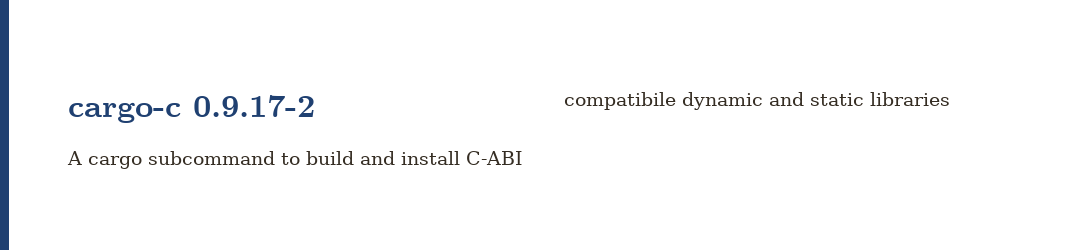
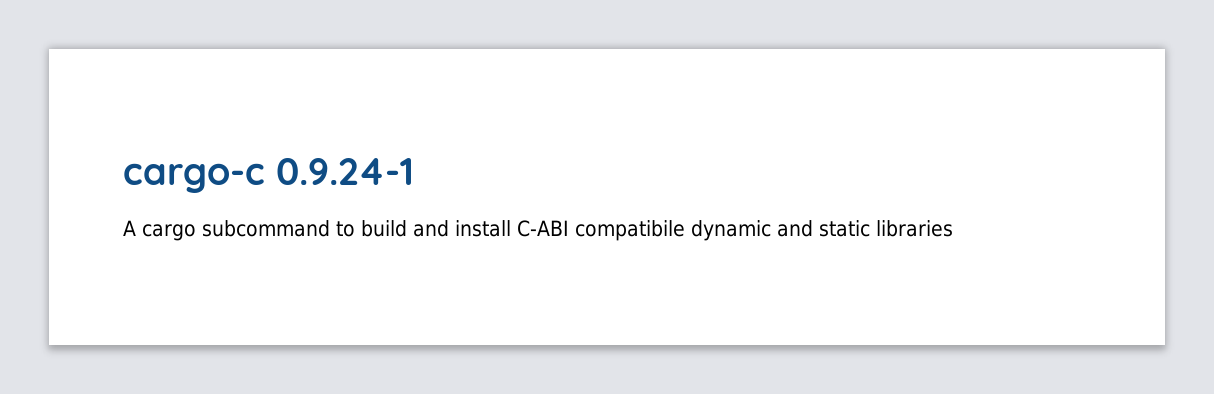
[193,95,315,117] 0.9.17-2 -> [276,158,414,185] 0.9.24-1

